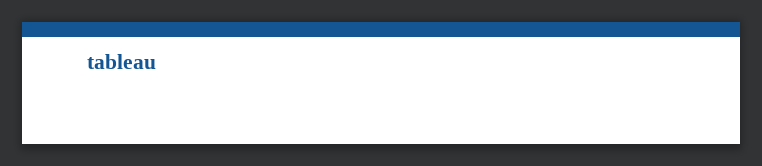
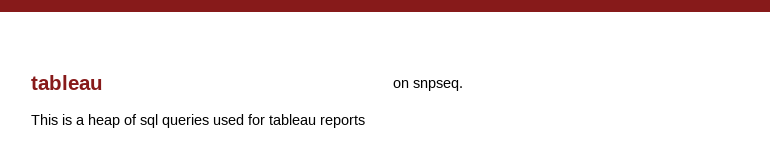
[87,54,156,69] tableau -> [31,75,103,90] [31,114,365,128] [393,80,463,91] tableau // This is a heap of sql queries used for tableau reports on snpseq.

